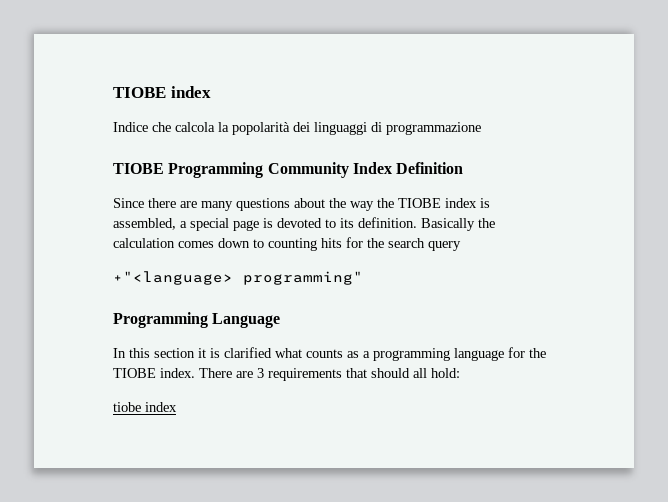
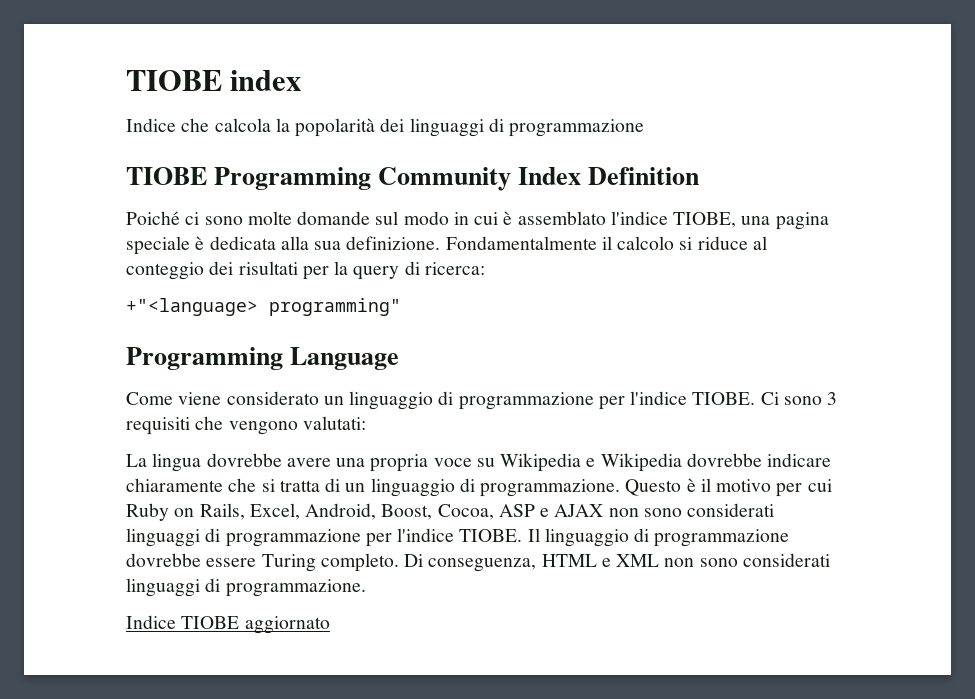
[113,198,490,211] [113,217,495,231] [113,237,425,251] Since there are many questions about the way the TIOBE index is assembled, a special page is devoted to its definition. Basically the calculation comes down to counting hits for the search -> [126,211,829,230] [126,236,767,255] [126,261,349,280] Poiché ci sono molte domande sul modo in cui è assemblato l'indice TIOBE, una pagina speciale è dedicata alla sua definizione. Fondamentalmente il calcolo si riduce al conteggio dei risultati per la
(461, 246) none -> [404,261,485,275] di ricerca:
[113,347,546,361] [113,368,460,381] [113,402,177,412] In this section it is clarified what counts as a programming language for the TIOBE index. There are 3 requirements that should all hold: // tiobe index -> [126,391,838,410] [126,416,366,435] [126,453,832,472] [126,478,832,497] [126,503,775,521] [126,528,790,547] [126,553,830,572] [126,578,366,597] [126,615,330,634] Come viene considerato un linguaggio di programmazione per l'indice TIOBE. Ci sono 3 requisiti che vengono valutati: // La lingua dovrebbe avere una propria voce su Wikipedia e Wikipedia dovrebbe indicare chiaramente che si tratta di un linguaggio di programmazione. Questo è il motivo per cui Ruby on Rails, Excel, Android, Boost, Cocoa, ASP e AJAX non sono considerati linguaggi di programmazione per l'indice TIOBE. Il linguaggio di programmazione dovrebbe essere Turing completo. Di conseguenza, HTML e XML non sono considerati linguaggi di programmazione. // Indice TIOBE aggiornato

